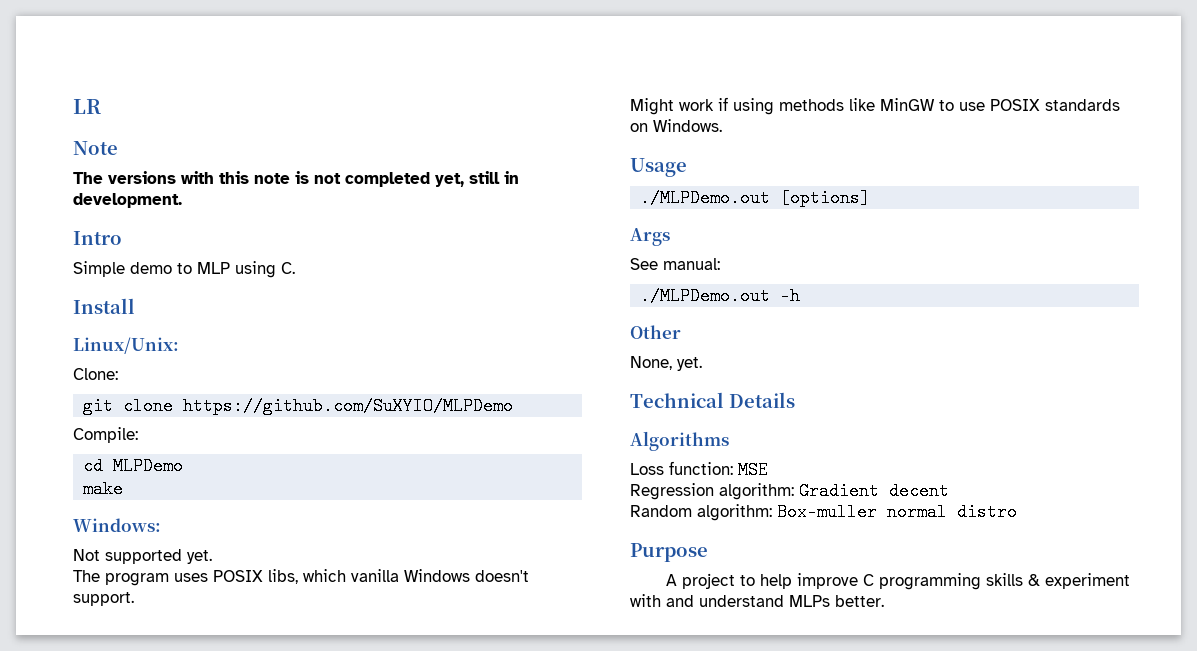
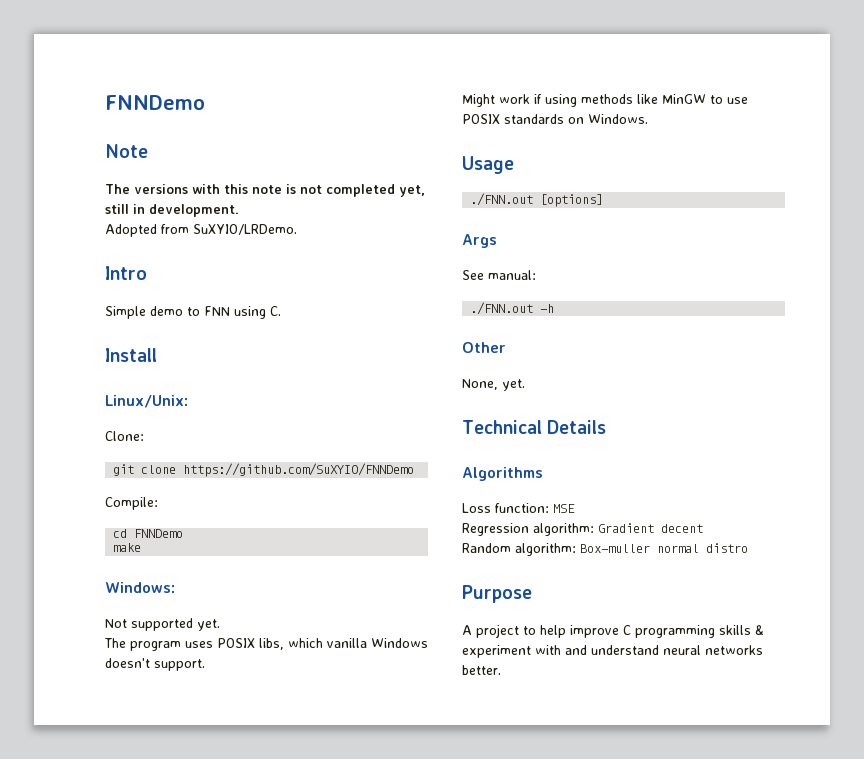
[73,99,101,114] LR -> [105,95,205,110] FNNDemo
(182, 200) none -> [105,224,297,237] // Adopted from SuXYIO/LRDemo.
[197,262,230,274] MLP -> [204,306,230,316] FNN
[183,397,514,415] https://github.com/SuXYIO/MLPDemo -> [183,463,415,477] https://github.com/SuXYIO/FNNDemo
[113,457,184,475] MLPDemo -> [134,529,184,538] FNNDemo
[640,189,771,207] ./MLPDemo.out -> [470,193,534,206] ./FNN.out
[640,287,771,305] ./MLPDemo.out -> [470,302,534,315] ./FNN.out
[789,595,830,607] MLPs -> [663,645,763,655] neural networks

